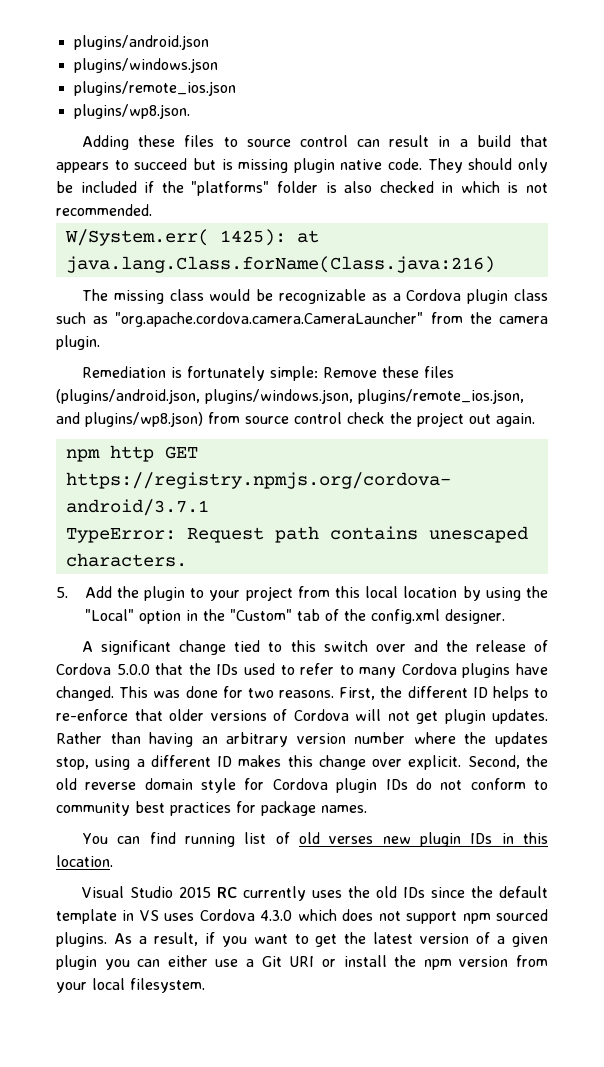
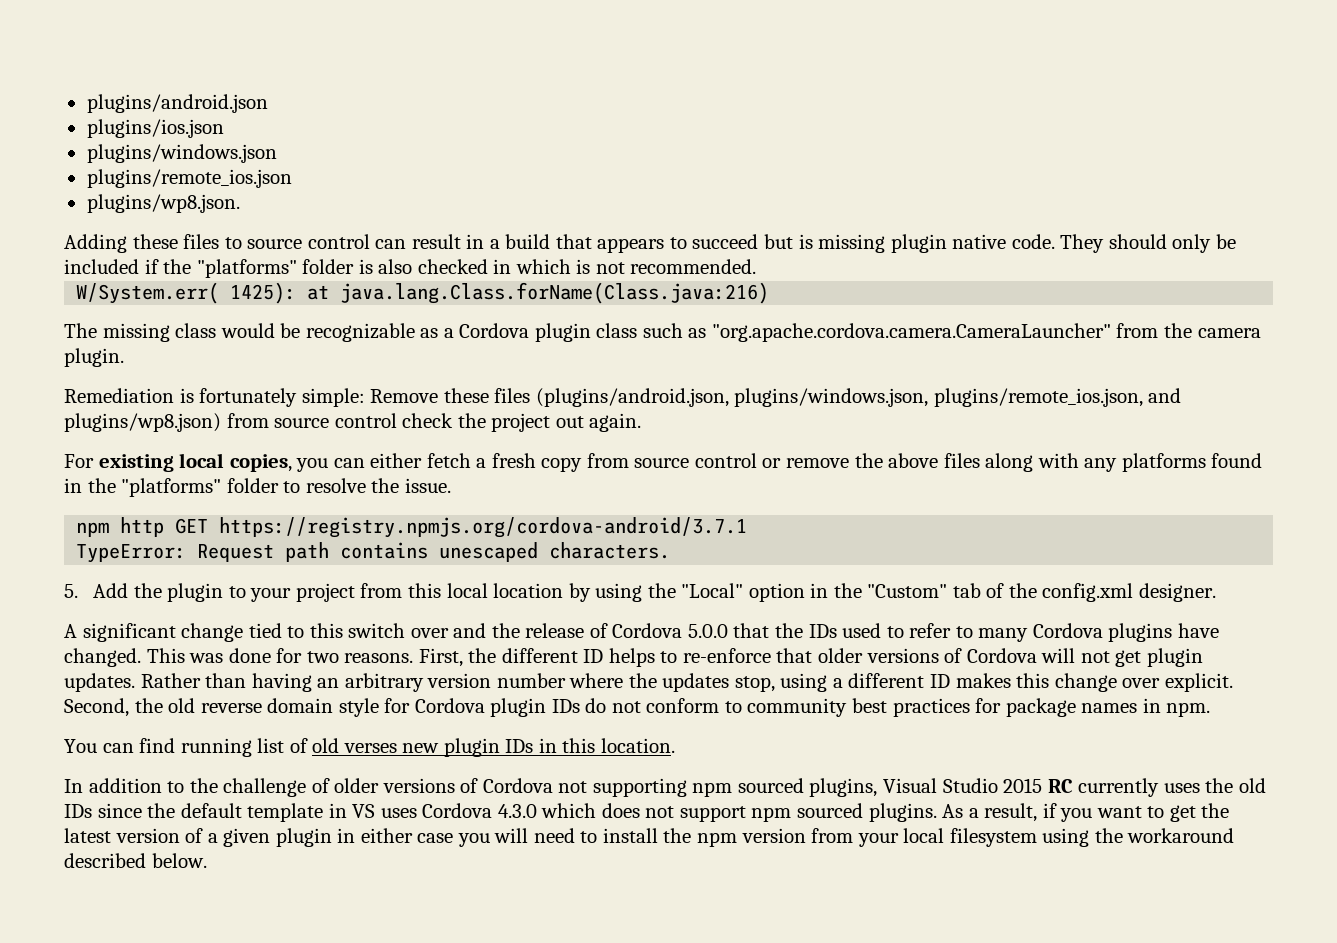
(209, 42) none -> [86,119,224,138] // plugins/ios.json
(535, 420) none -> [64,453,1263,472] [64,478,451,497] // For existing local copies, you can either fetch a fresh copy from source control or remove the above files along with any platforms found in the "platforms" folder to resolve the issue.
[321,805,367,813] names. -> [1081,698,1211,717] names in npm.
(113, 861) none -> [64,778,878,797] In addition to the challenge of older versions of Cordova not supporting npm sourced plugins,
[104,955,336,970] you can either use a Git URI or -> [337,828,598,847] in either case you will need to
[130,978,205,993] filesystem. -> [949,828,1235,847] [64,853,207,868] filesystem using the workaround described below.

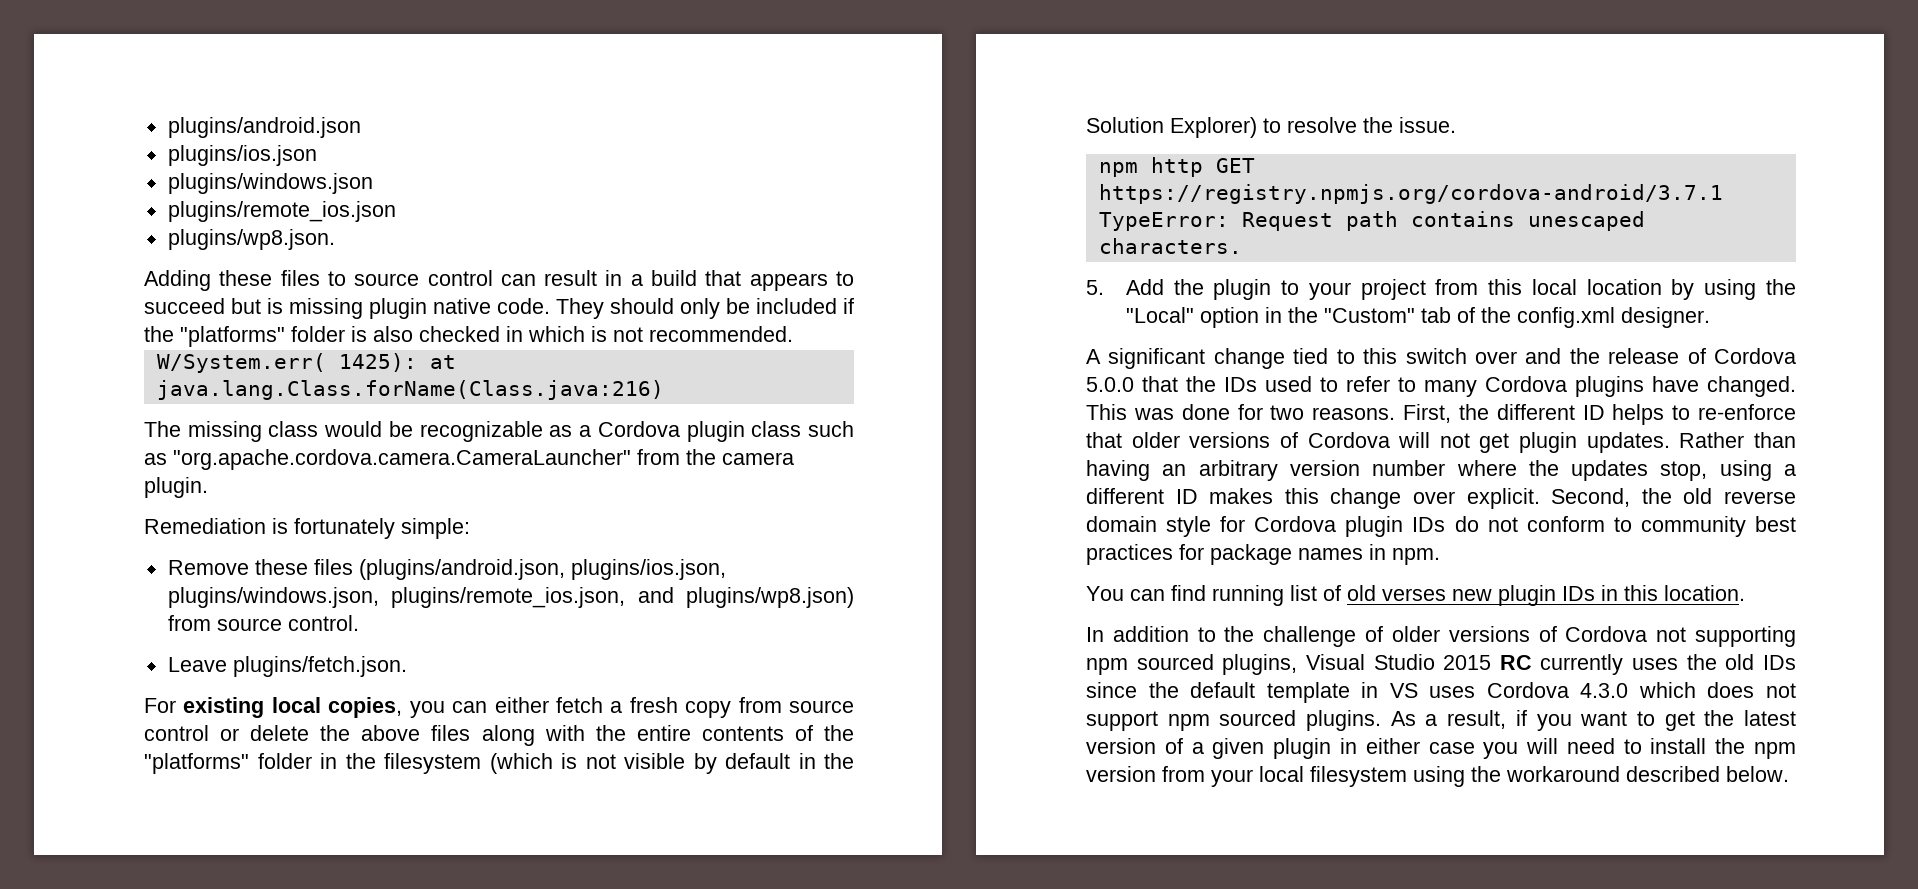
(365, 397) none -> (470, 528) //
(729, 397) none -> [570,559,726,580] plugins/ios.json,
[334,413,642,432] control check the project out again. -> [287,615,359,631] [167,656,407,677] control. // Leave plugins/fetch.json.
[786,458,850,468] remove -> [250,725,310,741] delete
[1084,453,1263,472] [64,478,279,497] any platforms found in the "platforms" folder -> [595,725,855,741] [144,753,854,774] [1086,117,1257,138] the entire contents of the "platforms" folder in the filesystem (which is not visible by default in the Solution Explorer)

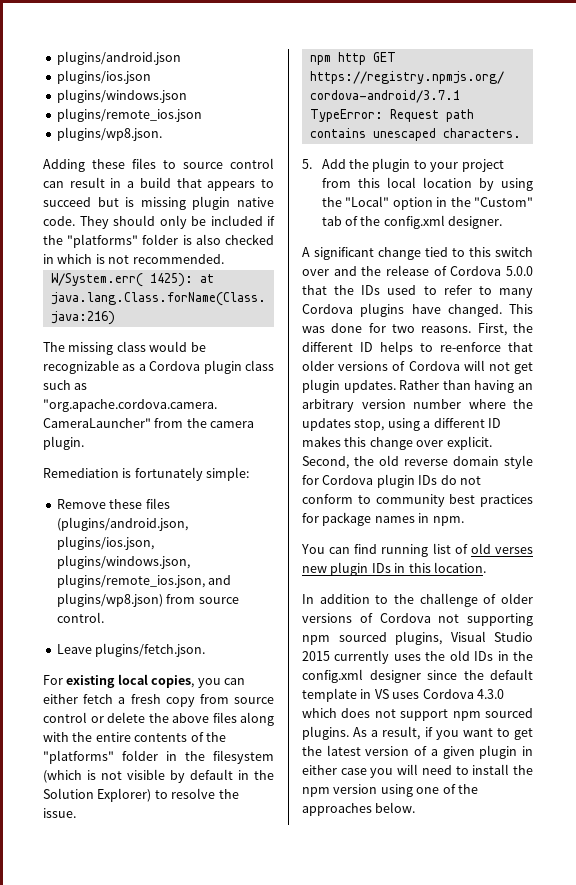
[1499,655,1532,670] RC -> (330, 656) none
(1796, 662) none -> [497,651,533,661] [302,669,421,683] in the config.xml designer
[1162,766,1720,787] from your local filesystem using the workaround described -> [380,784,478,797] [302,803,372,816] using one of the approaches

